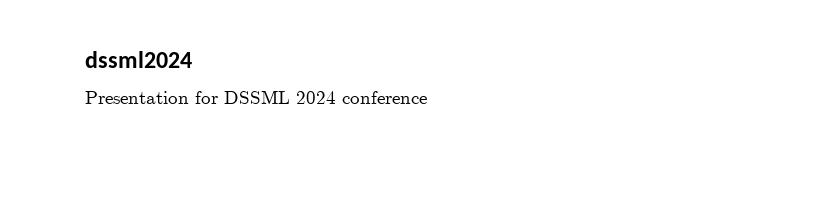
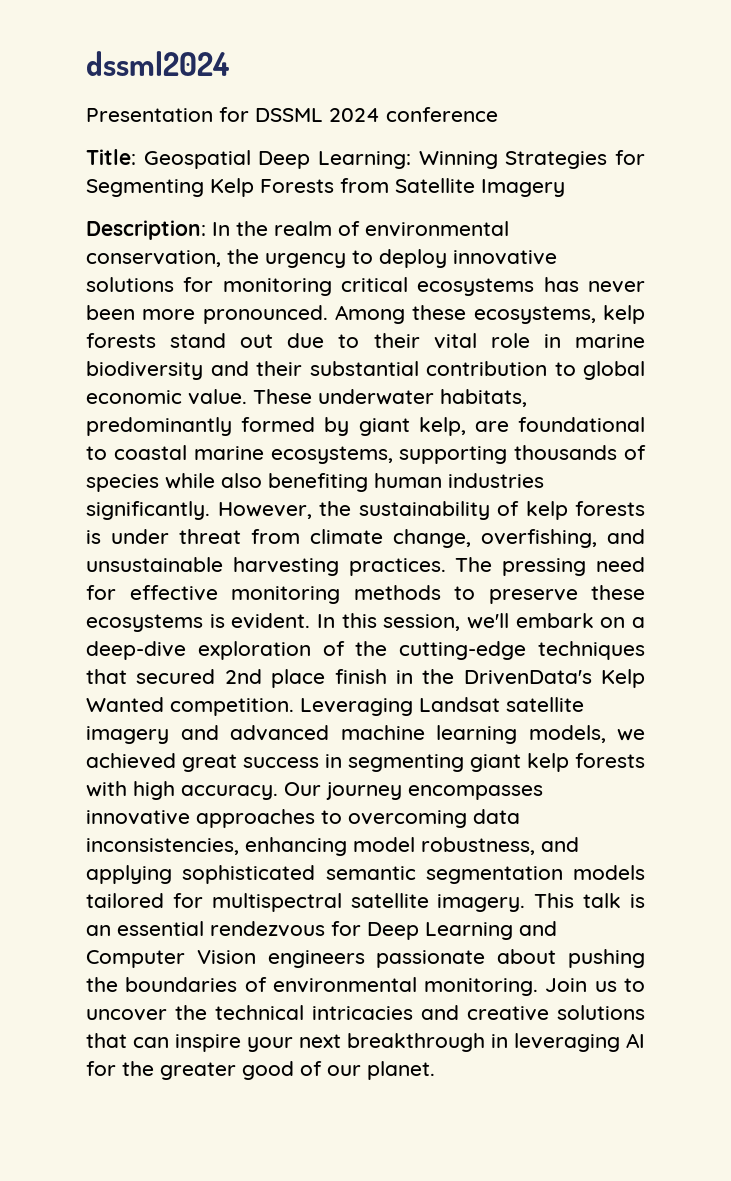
(427, 97) none -> [86,149,645,169] [86,178,565,197] [86,220,509,240] [86,249,557,268] [86,277,645,296] [86,305,645,324] [86,333,645,349] [86,361,645,380] [86,389,527,407] [86,417,645,436] [86,445,646,464] [86,473,544,492] [86,501,645,520] [86,529,645,548] [86,557,645,576] [86,585,645,604] [86,613,645,632] [86,641,645,660] [86,669,645,688] [86,697,584,716] [86,725,645,744] [86,753,645,772] [86,781,543,800] [86,809,520,828] [86,837,579,856] [86,865,645,884] [86,893,645,912] [86,921,557,940] [86,949,645,968] [86,977,645,996] [86,1005,645,1021] [86,1033,645,1052] [86,1061,435,1080] // Title: Geospatial Deep Learning: Winning Strategies for Segmenting Kelp Forests from Satellite Imagery // Description: In the realm of environmental conservation, the urgency to deploy innovative solutions for monitoring critical ecosystems has never been more pronounced. Among these ecosystems, kelp forests stand out due to their vital role in marine biodiversity and their substantial contribution to global economic value. These underwater habitats, predominantly formed by giant kelp, are foundational to coastal marine ecosystems, supporting thousands of species while also benefiting human industries significantly. However, the sustainability of kelp forests is under threat from climate change, overfishing, and unsustainable harvesting practices. The pressing need for effective monitoring methods to preserve these ecosystems is evident. In this session, we'll embark on a deep-dive exploration of the cutting-edge techniques that secured 2nd place finish in the DrivenData's Kelp Wanted competition. Leveraging Landsat satellite imagery and advanced machine learning models, we achieved great success in segmenting giant kelp forests with high accuracy. Our journey encompasses innovative approaches to overcoming data inconsistencies, enhancing model robustness, and applying sophisticated semantic segmentation models tailored for multispectral satellite imagery. This talk is an essential rendezvous for Deep Learning and Computer Vision engineers passionate about pushing the boundaries of environmental monitoring. Join us to uncover the technical intricacies and creative solutions that can inspire your next breakthrough in leveraging AI for the greater good of our planet.

